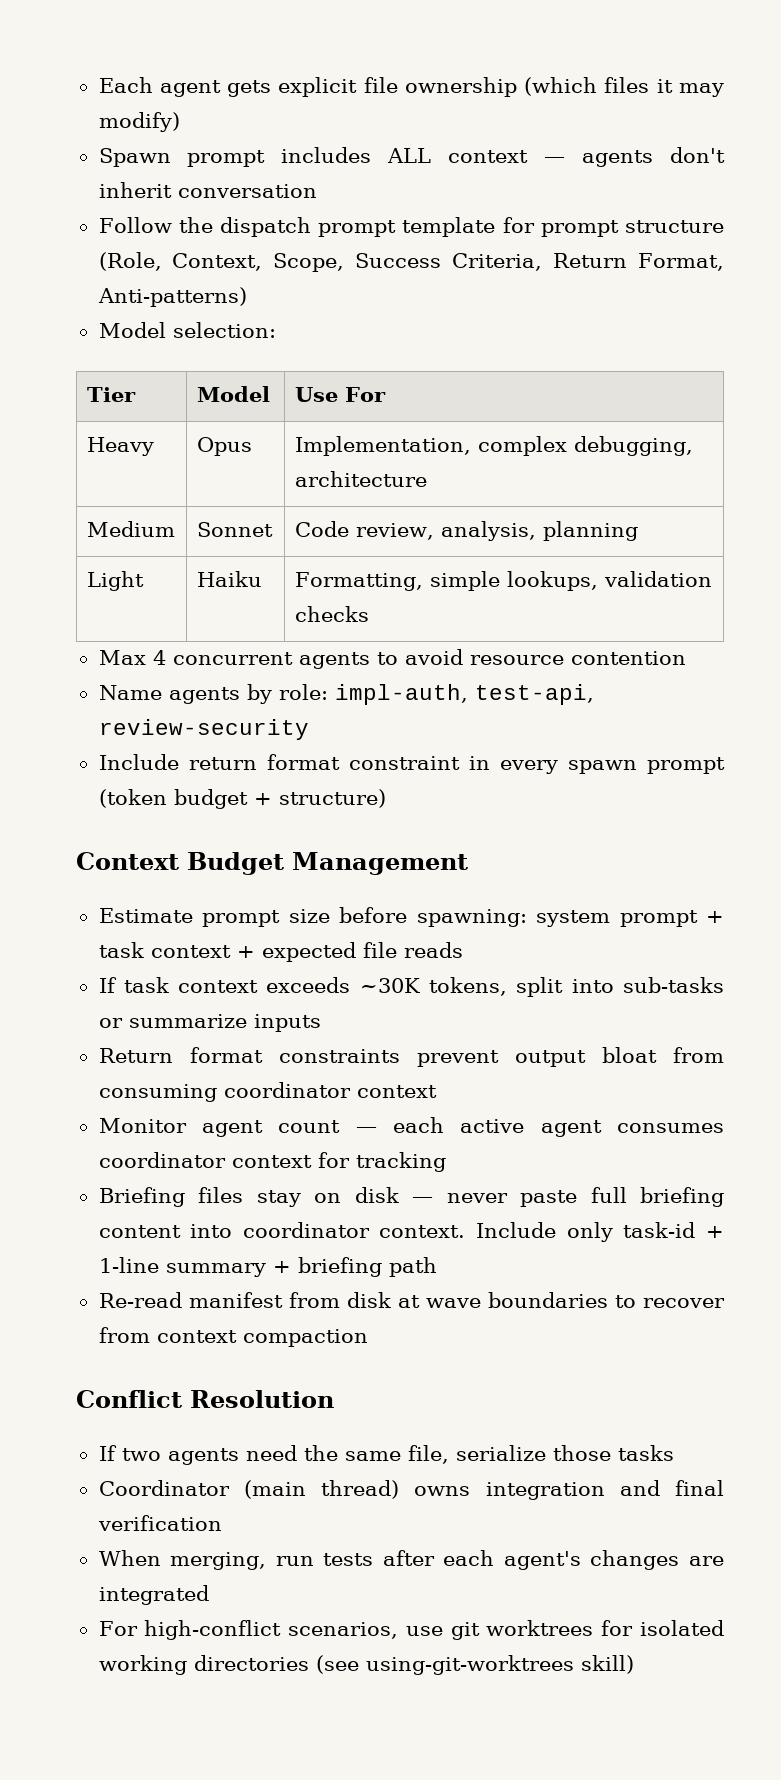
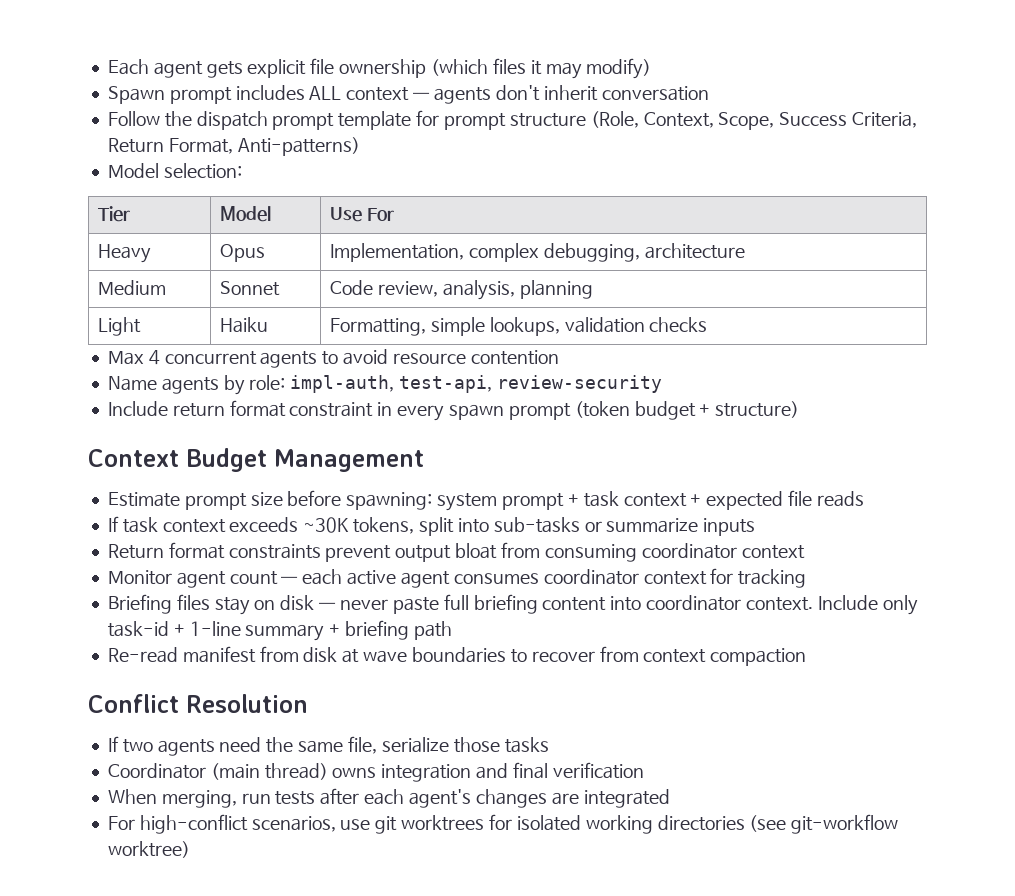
[365,1655,634,1675] using-git-worktrees skill) -> [791,814,899,834] [107,841,190,858] git-workflow worktree)

